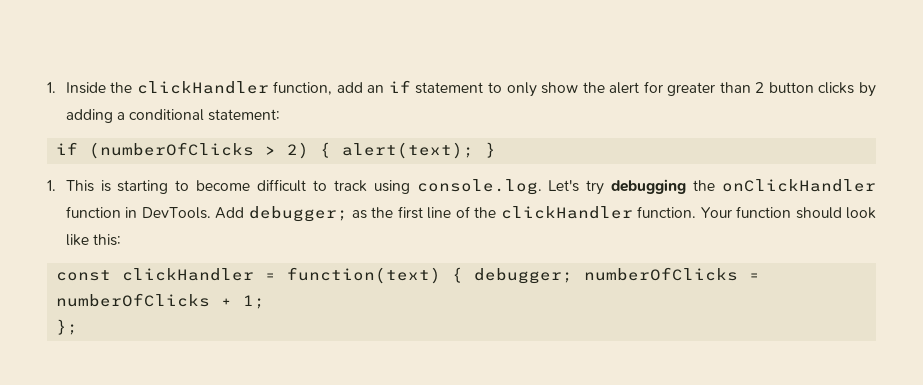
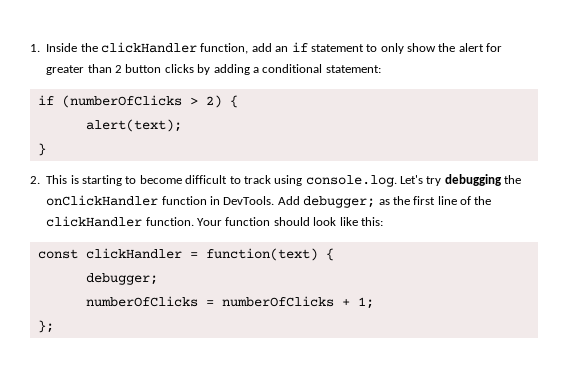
(332, 150) none -> (238, 101) //
(475, 150) none -> (182, 125) //
[47,180,56,191] 1. -> [30,176,40,184] 2.
[474,268,574,284] debugger; -> [85,273,158,285] // debugger; //

